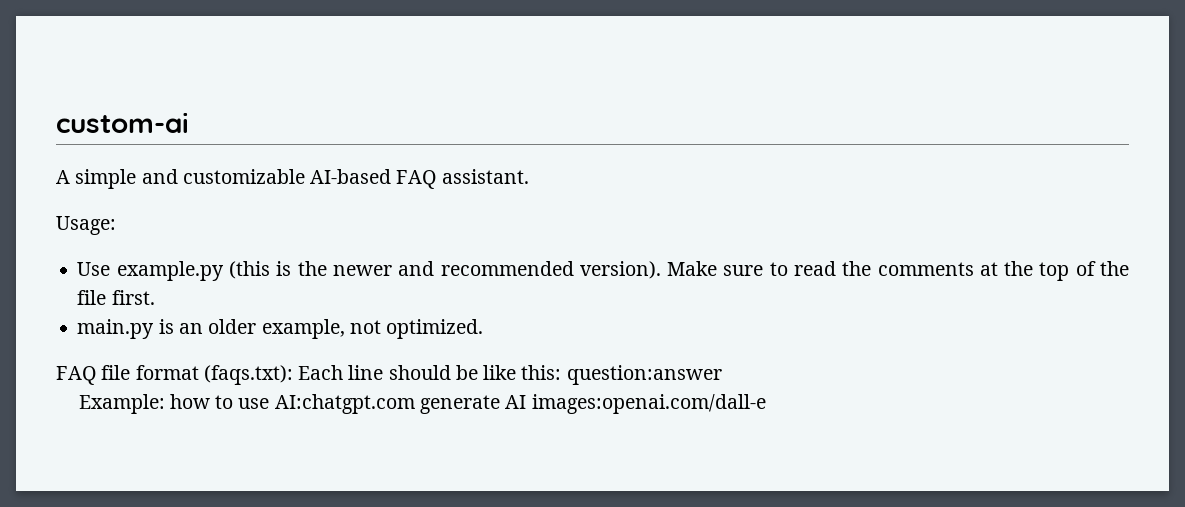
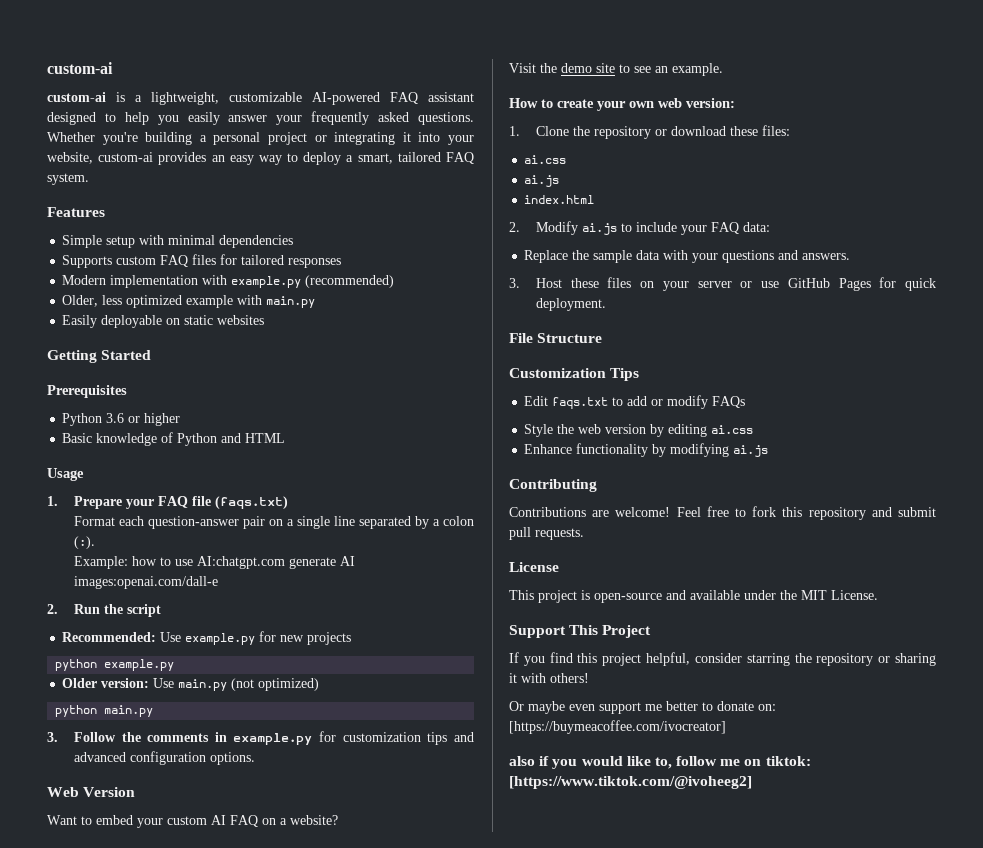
[56,169,529,189] [56,216,116,235] [77,261,1129,281] [77,290,155,305] [77,319,484,339] [56,365,722,385] A simple and customizable AI-based FAQ assistant. // Usage: // Use example.py (this is the newer and recommended version). Make sure to read the comments at the top of the file first. // main.py is an older example, not optimized. // FAQ file format (faqs.txt): Each line should be like this: question:answer -> [47,92,474,105] [47,111,475,125] [47,132,475,145] [47,152,475,165] [47,173,89,185] [47,207,105,217] [62,235,294,248] [62,254,342,268] [62,275,395,288] [62,295,316,308] [62,315,265,328] [47,350,152,363] [47,385,127,398] [62,413,181,426] [62,432,286,446] [47,468,84,481] [47,496,288,509] [73,516,475,529] [73,536,95,549] custom-ai is a lightweight, customizable AI-powered FAQ assistant designed to help you easily answer your frequently asked questions. Whether you're building a personal project or integrating it into your website, custom-ai provides an easy way to deploy a smart, tailored FAQ system. // Features // Simple setup with minimal dependencies // Supports custom FAQ files for tailored responses // Modern implementation with example.py (recommended) // Older, less optimized example with main.py // Easily deployable on static websites // Getting Started // Prerequisites // Python 3.6 or higher // Basic knowledge of Python and HTML // Usage // 1. Prepare your FAQ file (faqs.txt) // Format each question-answer pair on a single line separated by a colon (:).
(766, 404) none -> [47,604,161,617] [62,631,352,645] [55,659,175,671] [62,678,320,691] [55,705,154,717] [47,731,474,745] [73,751,255,765] [47,787,136,797] [47,815,338,828] [509,63,723,76] [509,98,735,111] [509,125,790,139] [524,155,567,164] [524,175,560,187] [524,195,595,204] [509,221,770,235] [524,250,851,263] [509,277,936,291] [535,298,606,311] [509,333,603,343] [509,368,640,381] [524,395,746,409] [524,424,754,437] [524,443,769,457] [509,479,597,492] [509,506,936,520] [509,527,584,540] [509,562,559,572] [509,590,878,603] [509,625,652,638] [509,652,936,666] [509,673,589,683] [509,701,776,714] [509,720,726,734] [509,756,811,769] [509,776,752,789] // 2. Run the script // Recommended: Use example.py for new projects // python example.py // Older version: Use main.py (not optimized) // python main.py // 3. Follow the comments in example.py for customization tips and advanced configuration options. // Web Version // Want to embed your custom AI FAQ on a website? // Visit the demo site to see an example. // How to create your own web version: // 1. Clone the repository or download these files: // ai.css // ai.js // index.html // 2. Modify ai.js to include your FAQ data: // Replace the sample data with your questions and answers. // 3. Host these files on your server or use GitHub Pages for quick deployment. // File Structure // Customization Tips // Edit faqs.txt to add or modify FAQs // Style the web version by editing ai.css // Enhance functionality by modifying ai.js // Contributing // Contributions are welcome! Feel free to fork this repository and submit pull requests. // License // This project is open-source and available under the MIT License. // Support This Project // If you find this project helpful, consider starring the repository or sharing it with others! // Or maybe even support me better to donate on: [https://buymeacoffee.com/ivocreator] // also if you would like to, follow me on tiktok: [https://www.tiktok.com/@ivoheeg2]

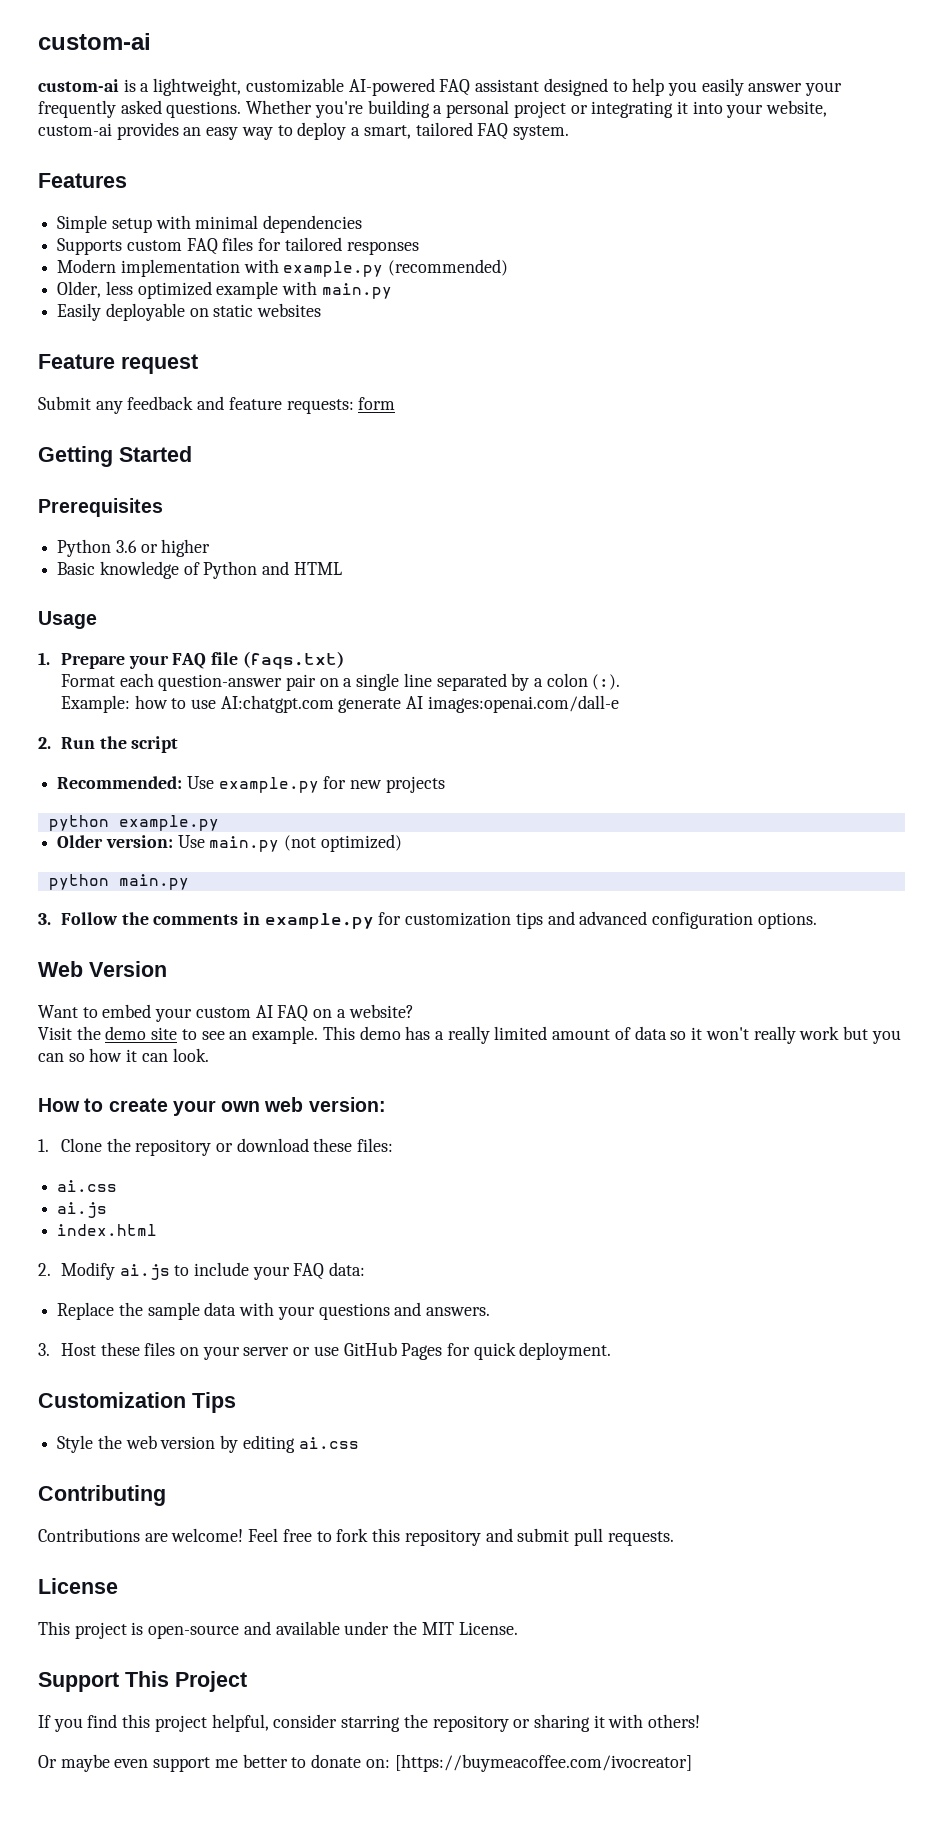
(265, 320) none -> [38,354,198,374] [38,396,396,414] // Feature request // Submit any feedback and feature requests: form
(723, 69) none -> [322,1026,901,1044] [38,1048,209,1062] This demo has a really limited amount of data so it won't really work but you can so how it can look.
[509,333,603,343] // File Structure -> (612, 1351) none
[524,395,746,409] // Edit faqs.txt to add or modify FAQs -> (236, 1402) none
[524,443,769,457] // Enhance functionality by modifying ai.js -> (359, 1443) none
[509,756,811,769] [509,776,752,789] // also if you would like to, follow me on tiktok: [https://www.tiktok.com/@ivoheeg2] -> (692, 1763) none

